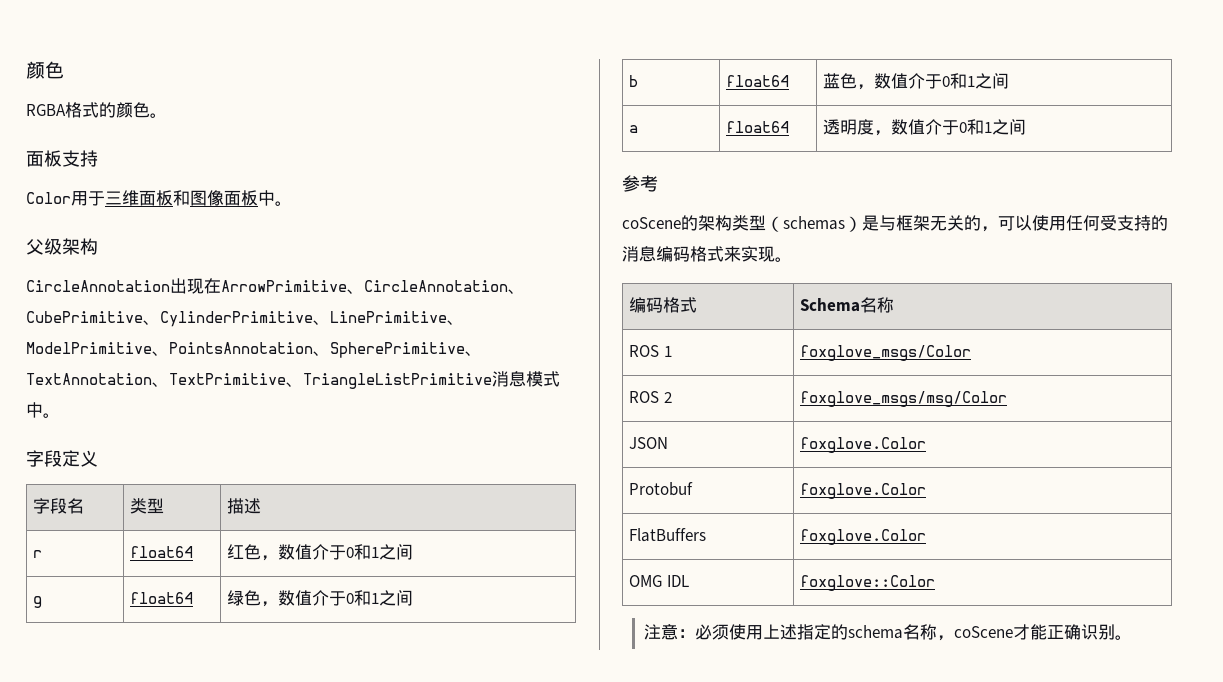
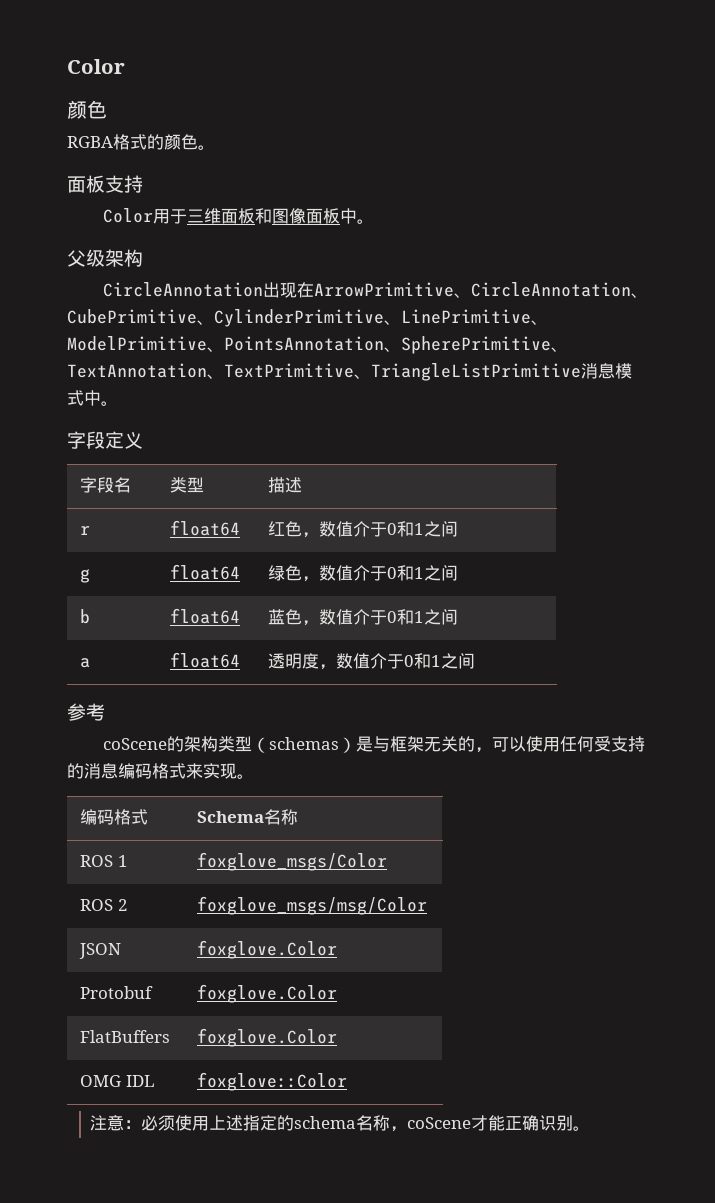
(26, 70) none -> [67,59,125,74] Color //

